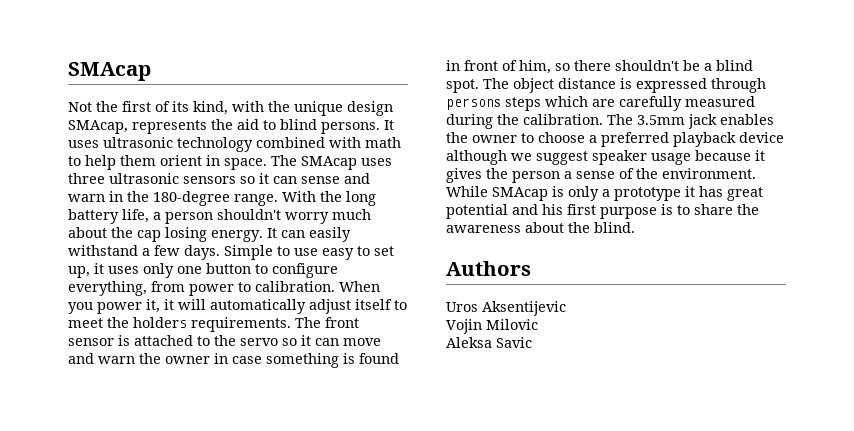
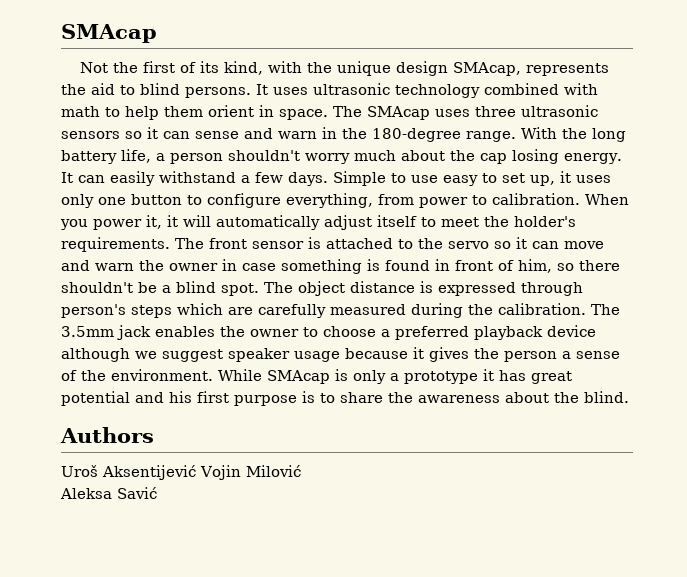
[133,317,187,328] holders -> [514,216,576,227] holder's
[446,98,501,110] persons -> [61,304,126,318] person's
[446,301,566,316] [446,319,538,334] Uros Aksentijevic // Vojin Milovic -> [61,465,301,480] Uroš Aksentijević Vojin Milović
[496,337,532,348] Savic -> [117,487,157,499] Savić

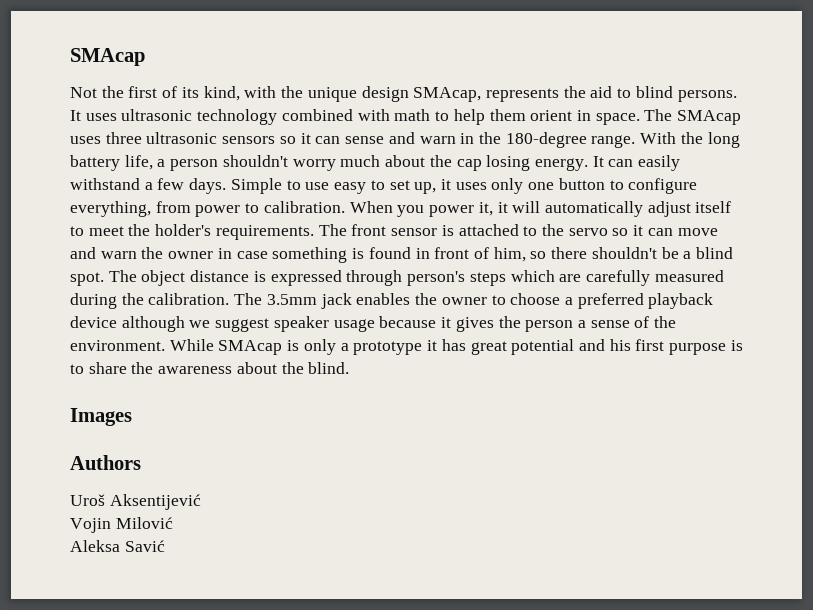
(629, 397) none -> [70,408,132,426] // Images
(196, 472) none -> (201, 502) //

